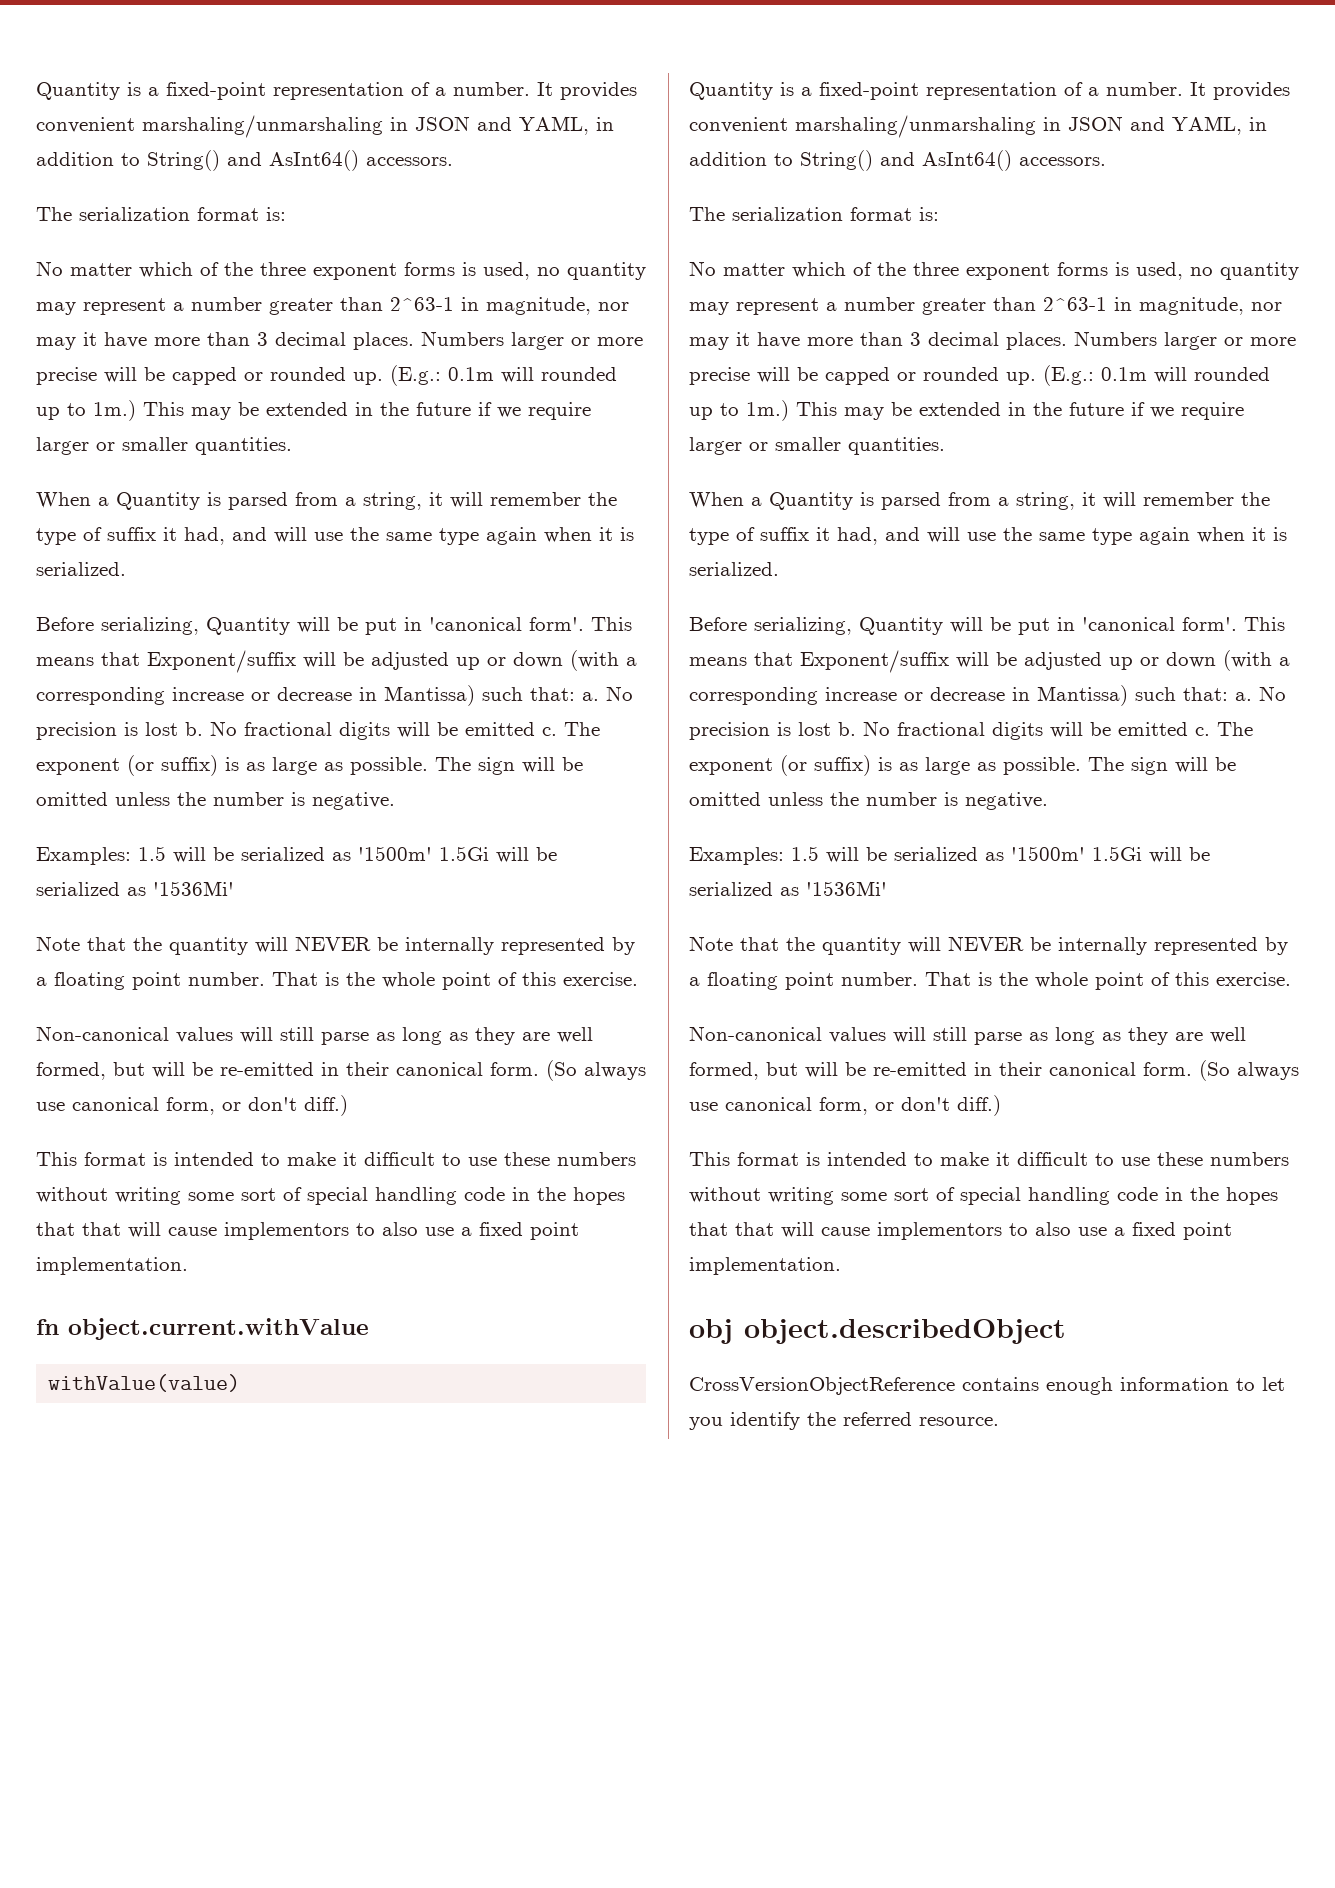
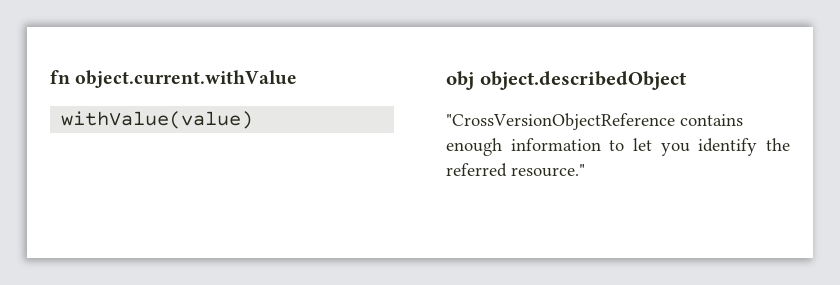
[36,82,637,100] [36,115,614,138] [36,150,453,171] [36,207,286,221] [36,261,646,280] [36,297,629,315] [36,331,643,350] [36,365,617,386] [36,400,591,421] [36,437,292,455] [36,492,617,510] [36,527,634,545] [36,562,126,576] [36,617,632,635] [36,650,637,673] [36,685,633,706] [36,721,600,740] [36,755,583,776] [36,792,395,810] [36,846,557,865] [36,881,234,896] [36,936,635,955] [36,972,638,990] [36,1026,593,1045] [36,1060,646,1081] [36,1095,348,1116] [36,1152,636,1166] [36,1187,625,1205] [36,1222,579,1240] [36,1257,188,1275] [36,1318,369,1340] [48,1374,241,1392] [689,82,1290,100] [689,115,1267,138] [689,150,1106,171] [689,207,939,221] [689,261,1299,280] [689,297,1282,315] [689,331,1296,350] [689,365,1270,386] [689,400,1244,421] [689,437,945,455] [689,492,1270,510] [689,527,1287,545] [689,562,779,576] [689,617,1285,635] [689,650,1290,673] [689,685,1286,706] [689,721,1253,740] [689,755,1236,776] [689,792,1048,810] [689,846,1210,865] [689,881,887,896] [689,936,1288,955] [689,972,1291,990] [689,1026,1246,1045] [689,1060,1299,1081] [689,1095,1001,1116] [689,1152,1289,1166] [689,1187,1278,1205] [689,1222,1232,1240] [689,1257,841,1275] Quantity is a fixed-point representation of a number. It provides convenient marshaling/unmarshaling in JSON and YAML, in addition to String() and AsInt64() accessors. // The serialization format is: // No matter which of the three exponent forms is used, no quantity may represent a number greater than 2^63-1 in magnitude, nor may it have more than 3 decimal places. Numbers larger or more precise will be capped or rounded up. (E.g.: 0.1m will rounded up to 1m.) This may be extended in the future if we require larger or smaller quantities. // When a Quantity is parsed from a string, it will remember the type of suffix it had, and will use the same type again when it is serialized. // Before serializing, Quantity will be put in 'canonical form'. This means that Exponent/suffix will be adjusted up or down (with a corresponding increase or decrease in Mantissa) such that: a. No precision is lost b. No fractional digits will be emitted c. The exponent (or suffix) is as large as possible. The sign will be omitted unless the number is negative. // Examples: 1.5 will be serialized as '1500m' 1.5Gi will be serialized as '1536Mi' // Note that the quantity will NEVER be internally represented by a floating point number. That is the whole point of this exercise. // Non-canonical values will still parse as long as they are well formed, but will be re-emitted in their canonical form. (So always use canonical form, or don't diff.) // This format is intended to make it difficult to use these numbers without writing some sort of special handling code in the hopes that that will cause implementors to also use a fixed point implementation. // fn object.current.withValue // withValue(value) // Quantity is a fixed-point representation of a number. It provides convenient marshaling/unmarshaling in JSON and YAML, in addition to String() and AsInt64() accessors. // The serialization format is: // No matter which of the three exponent forms is used, no quantity may represent a number greater than 2^63-1 in magnitude, nor may it have more than 3 decimal places. Numbers larger or more precise will be capped or rounded up. (E.g.: 0.1m will rounded up to 1m.) This may be extended in the future if we require larger or smaller quantities. // When a Quantity is parsed from a string, it will remember the type of suffix it had, and will use the same type again when it is serialized. // Before serializing, Quantity will be put in 'canonical form'. This means that Exponent/suffix will be adjusted up or down (with a corresponding increase or decrease in Mantissa) such that: a. No precision is lost b. No fractional digits will be emitted c. The exponent (or suffix) is as large as possible. The sign will be omitted unless the number is negative. // Examples: 1.5 will be serialized as '1500m' 1.5Gi will be serialized as '1536Mi' // Note that the quantity will NEVER be internally represented by a floating point number. That is the whole point of this exercise. // Non-canonical values will still parse as long as they are well formed, but will be re-emitted in their canonical form. (So always use canonical form, or don't diff.) // This format is intended to make it difficult to use these numbers without writing some sort of special handling code in the hopes that that will cause implementors to also use a fixed point implementation. -> [50,70,298,88] [61,111,254,129] fn object.current.withValue // withValue(value)
[689,1377,955,1395] CrossVersionObjectReference -> [446,113,675,130] "CrossVersionObjectReference
[919,1417,999,1426] resource. -> [511,164,585,177] resource."

